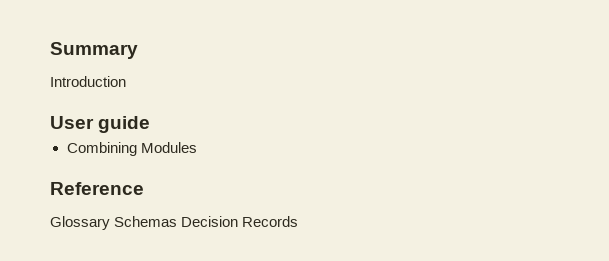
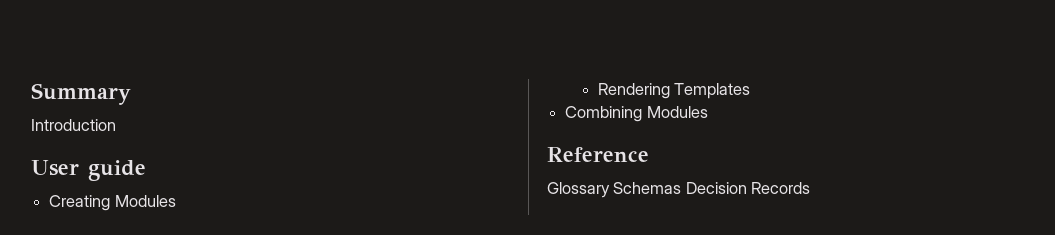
(151, 124) none -> [49,195,176,211] [597,83,751,99] // Creating Modules // Rendering Templates

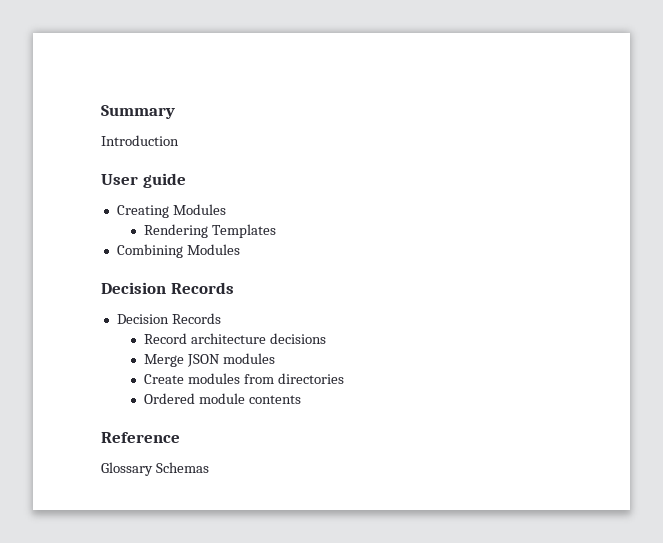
(708, 112) none -> [101,282,234,294] [116,313,221,324] [143,333,326,344] [143,353,275,367] [143,373,344,384] [143,393,301,404] // Decision Records // Decision Records // Record architecture decisions // Merge JSON modules // Create modules from directories // Ordered module contents
[685,182,811,194] Decision Records -> (209, 467) none

